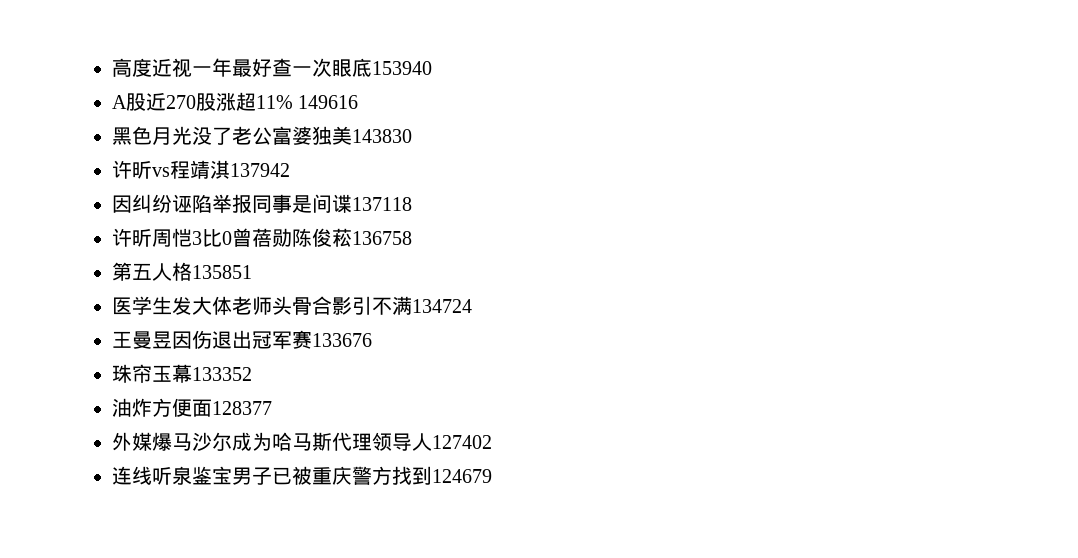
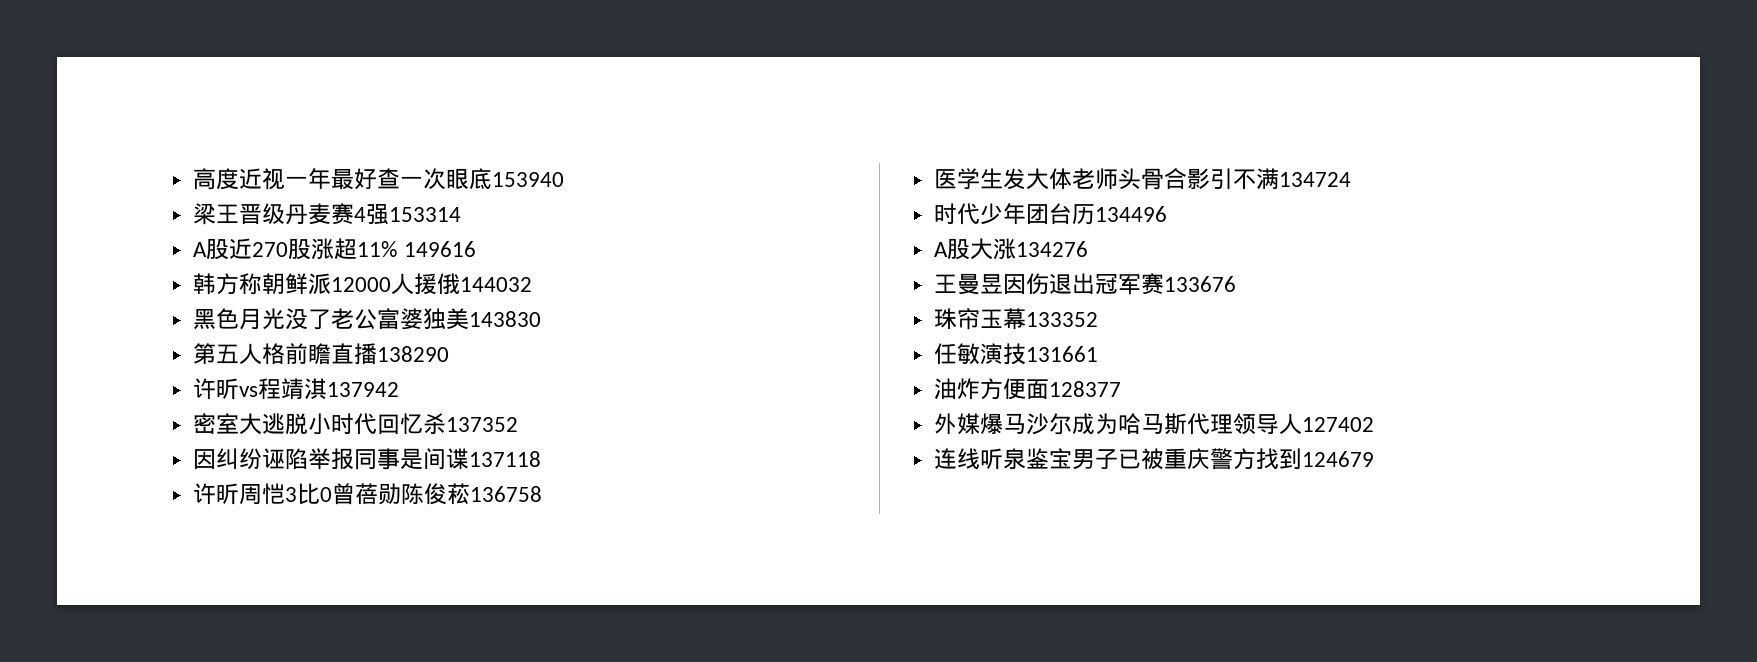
(432, 68) none -> [193,203,462,225] // 梁王晋级丹麦赛4强153314
(359, 102) none -> [193,273,533,295] // 韩方称朝鲜派12000人援俄144032
(412, 136) none -> [193,343,450,365] // 第五人格前瞻直播138290
(290, 170) none -> [193,413,519,435] // 密室大逃脱小时代回忆杀137352
[112,262,252,281] // 第五人格135851 -> (543, 494) none
(472, 306) none -> [934,203,1168,225] [934,238,1089,260] // 时代少年团台历134496 // A股大涨134276
(252, 374) none -> [934,343,1099,365] // 任敏演技131661

